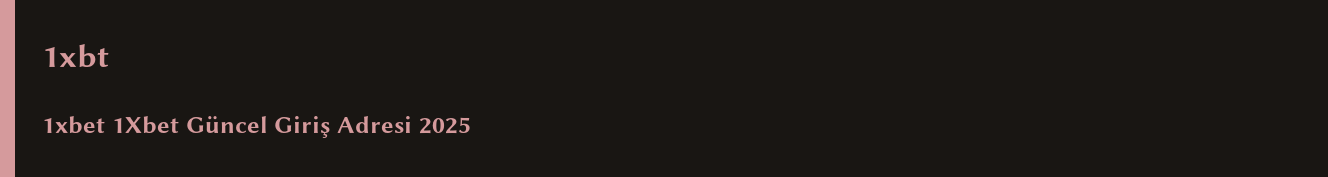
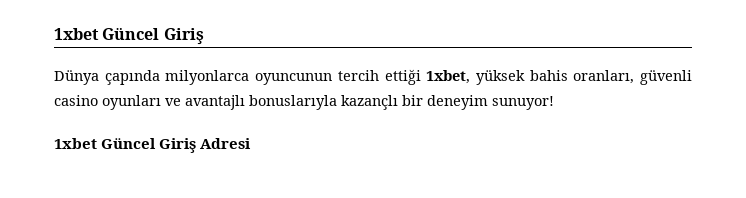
[42,44,109,68] [42,116,179,134] 1xbt // 1xbet 1Xbet -> [54,27,204,45] [54,69,692,85] [54,95,554,110] [54,138,97,149] 1xbet Güncel Giriş // Dünya çapında milyonlarca oyuncunun tercih ettiği 1xbet, yüksek bahis oranları, güvenli casino oyunları ve avantajlı bonuslarıyla kazançlı bir deneyim sunuyor! // 1xbet
[418,117,471,134] 2025 -> (252, 143) none

